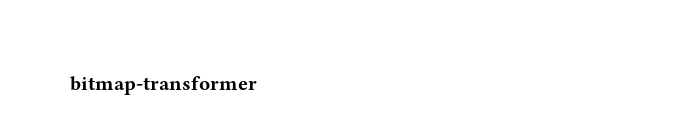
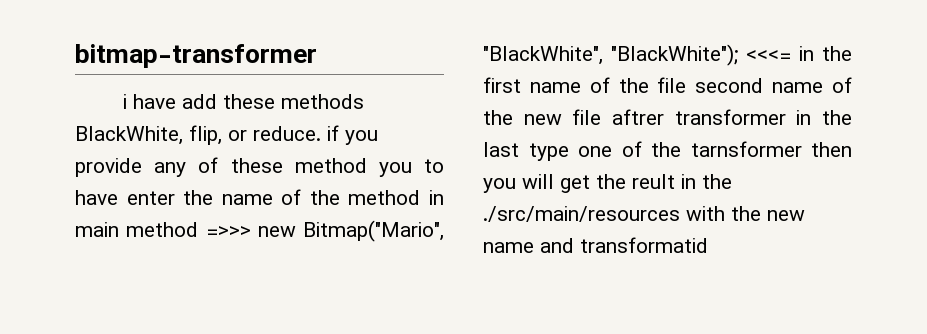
(257, 85) none -> [122,94,364,109] [75,125,378,145] [75,157,444,177] [75,189,444,205] [75,220,444,242] [483,44,852,66] [483,77,852,93] [483,109,852,125] [483,141,852,161] [483,174,732,193] [483,206,805,222] [483,237,708,253] // i have add these methods BlackWhite, flip, or reduce. if you provide any of these method you to have enter the name of the method in main method =>>> new Bitmap("Mario", "BlackWhite", "BlackWhite"); <<<= in the first name of the file second name of the new file aftrer transformer in the last type one of the tarnsformer then you will get the reult in the ./src/main/resources with the new name and transformatid

